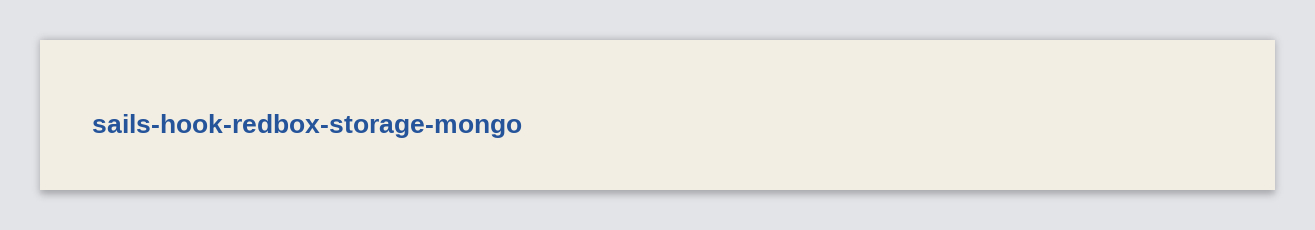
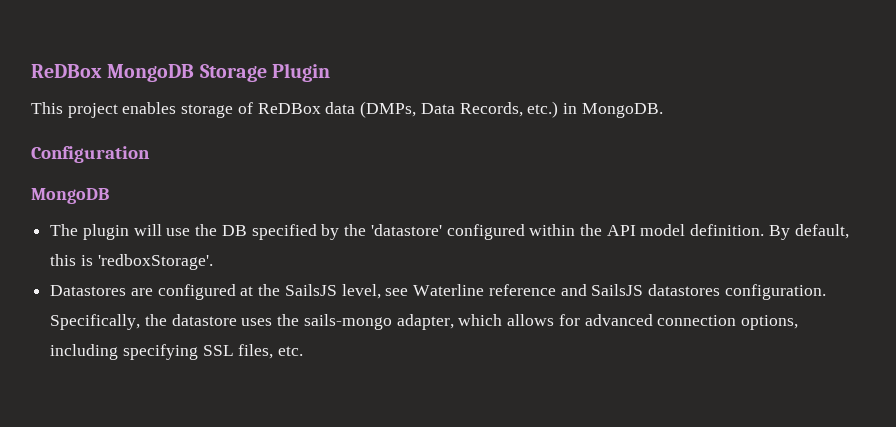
[92,114,522,138] sails-hook-redbox-storage-mongo -> [31,63,330,82] [31,101,663,118] [31,146,150,163] [31,188,109,204] [50,224,849,240] [50,254,213,270] [50,284,826,300] [50,314,798,330] [50,344,304,360] ReDBox MongoDB Storage Plugin // This project enables storage of ReDBox data (DMPs, Data Records, etc.) in MongoDB. // Configuration // MongoDB // The plugin will use the DB specified by the 'datastore' configured within the API model definition. By default, this is 'redboxStorage'. // Datastores are configured at the SailsJS level, see Waterline reference and SailsJS datastores configuration. Specifically, the datastore uses the sails-mongo adapter, which allows for advanced connection options, including specifying SSL files, etc.

